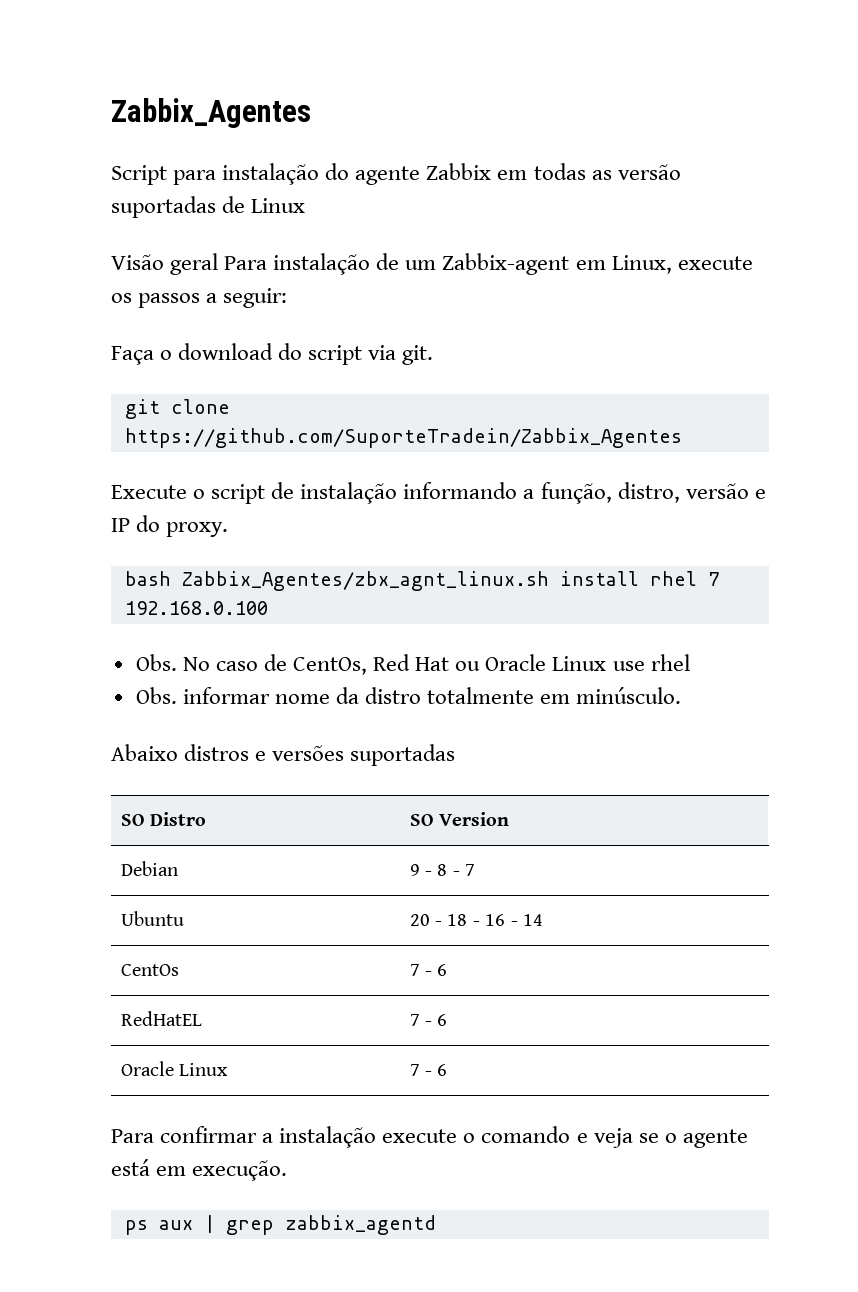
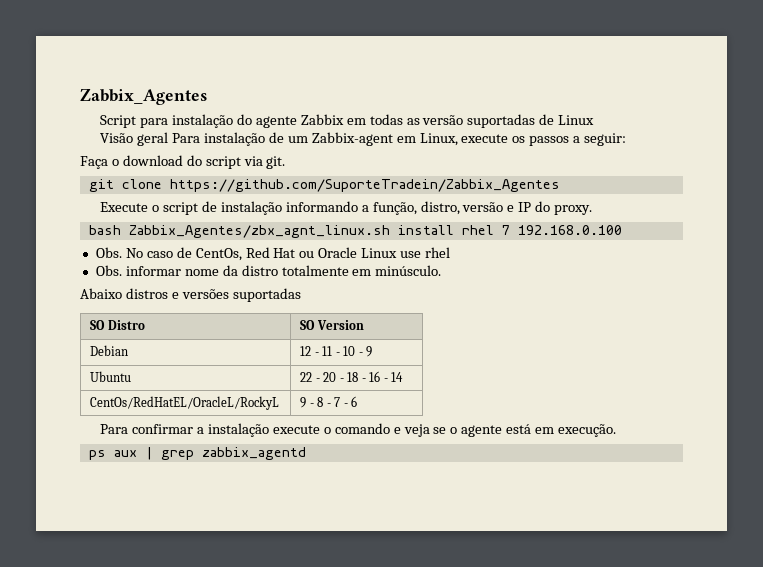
[409,864,476,876] 9 - 8 - 7 -> [300,346,373,357] 12 - 11 - 10 - 9
(184, 918) none -> [300,372,320,382] 22 -
[120,964,179,976] [409,964,448,976] [120,1011,202,1026] [409,1014,448,1026] [120,1061,229,1076] CentOs | 7 - 6 // RedHatEL | 7 - 6 // Oracle Linux | -> [90,396,280,410] [300,397,331,408] CentOs/RedHatEL/OracleL/RockyL | 9 - 8 -

